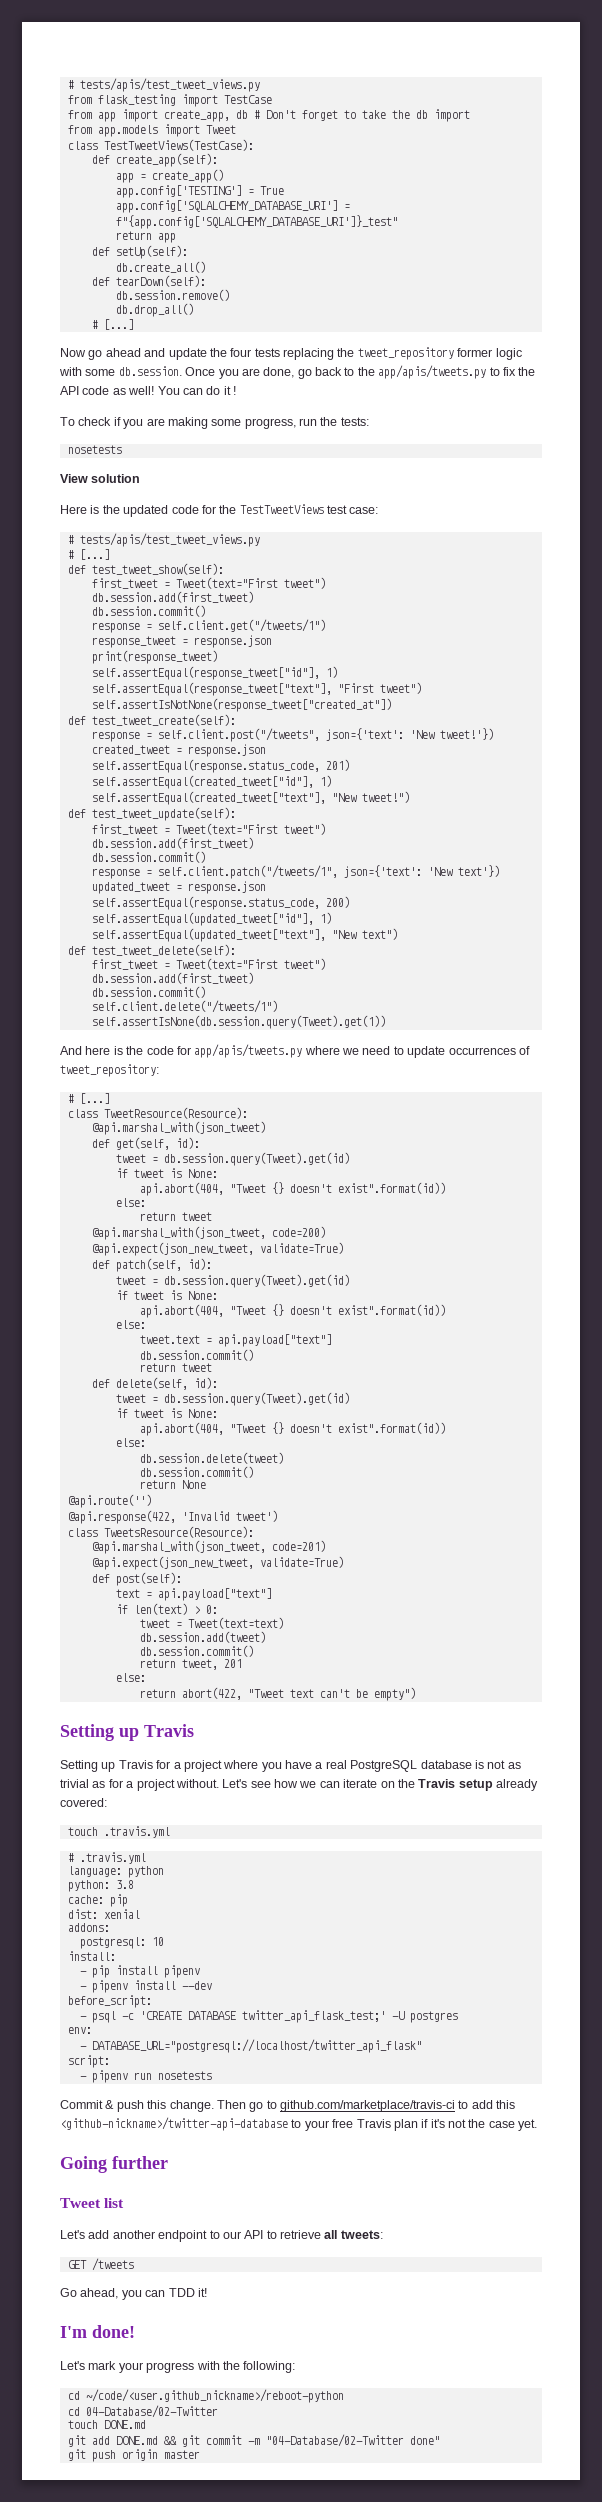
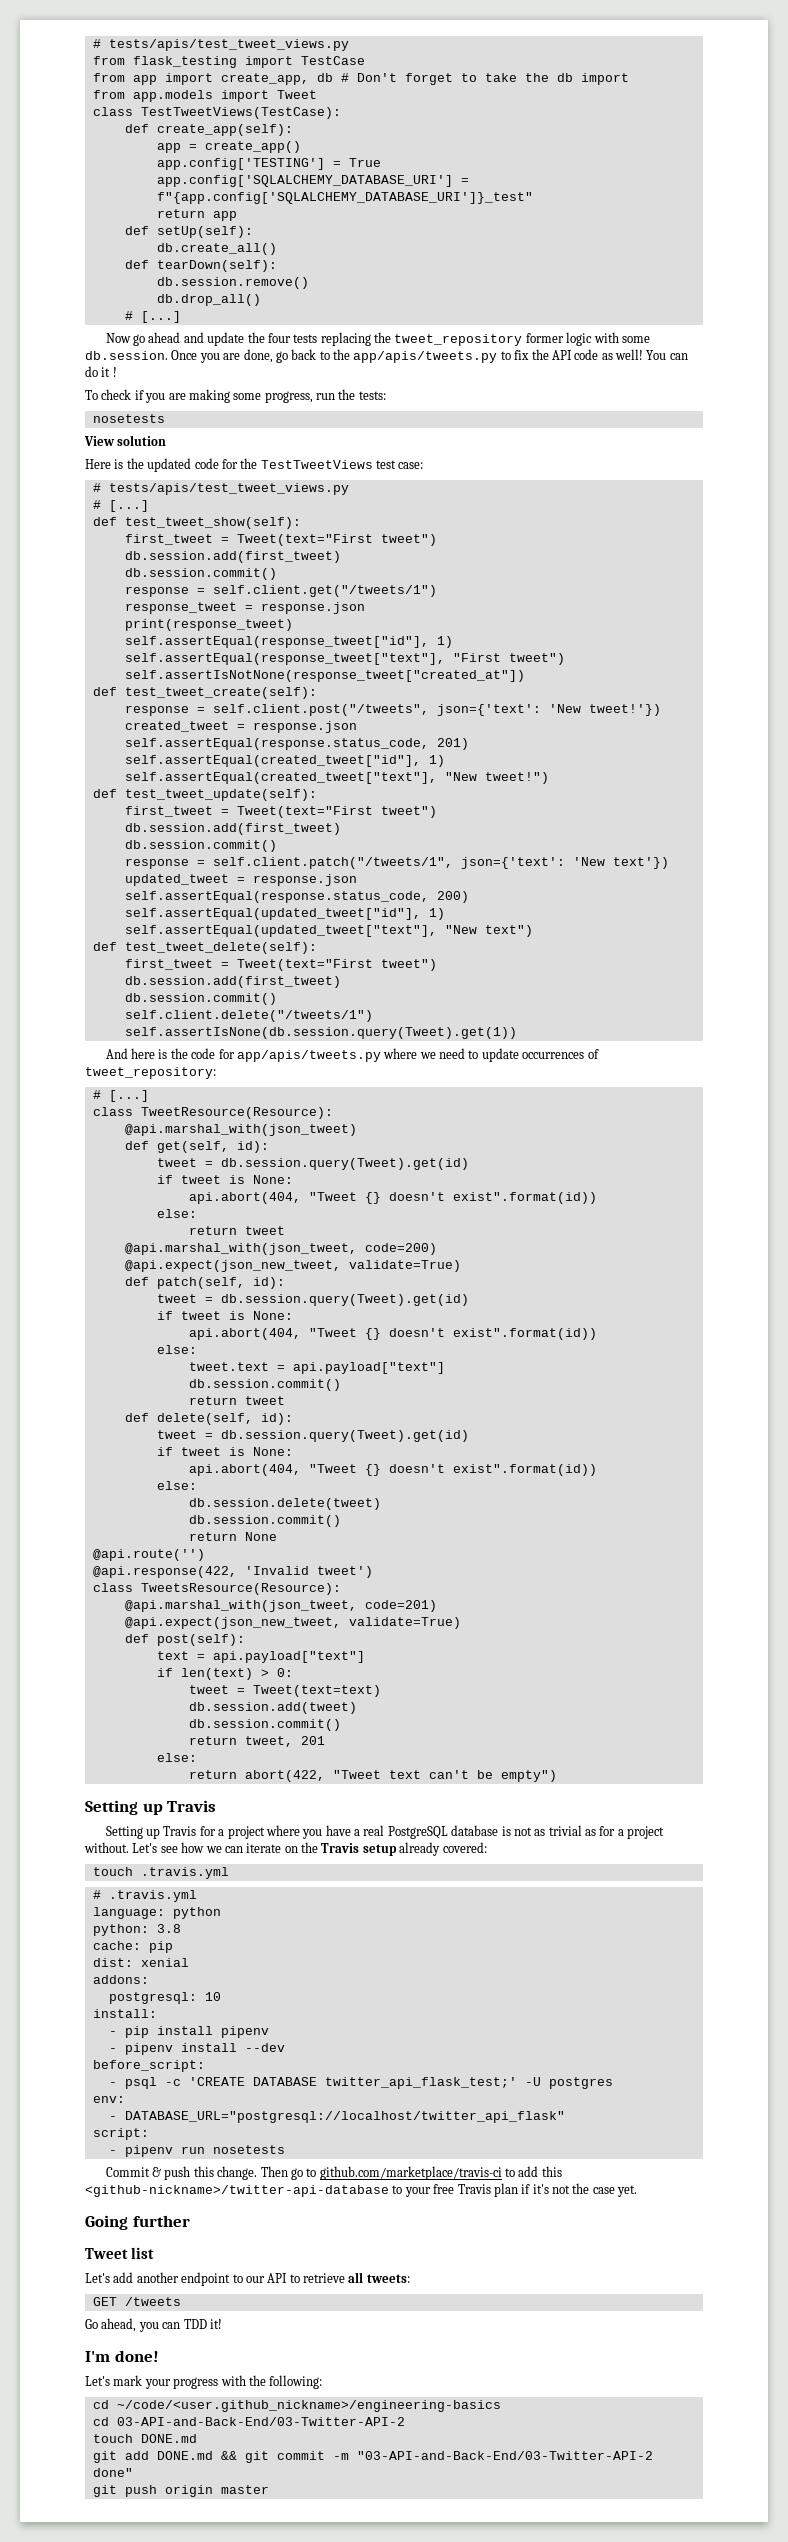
[85,2389,344,2403] [67,2405,218,2418] ~/code/<user.github_nickname>/reboot-python // cd 04-Database/02-Twitter -> [116,2400,501,2412] [92,2417,405,2426] ~/code/<user.github_nickname>/engineering-basics // cd 03-API-and-Back-End/03-Twitter-API-2
[265,2434,404,2447] "04-Database/02-Twitter -> [356,2451,653,2460] "03-API-and-Back-End/03-Twitter-API-2

